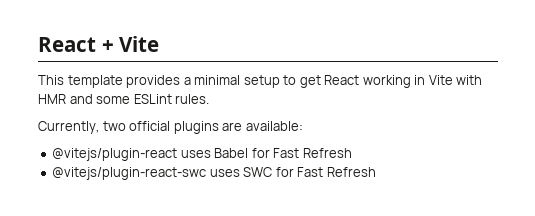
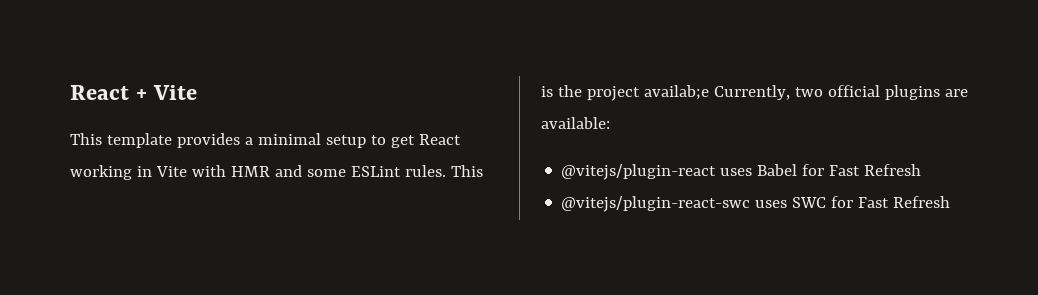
(210, 99) // -> [450,165,483,177] [541,85,709,101] This is the project availab;e

